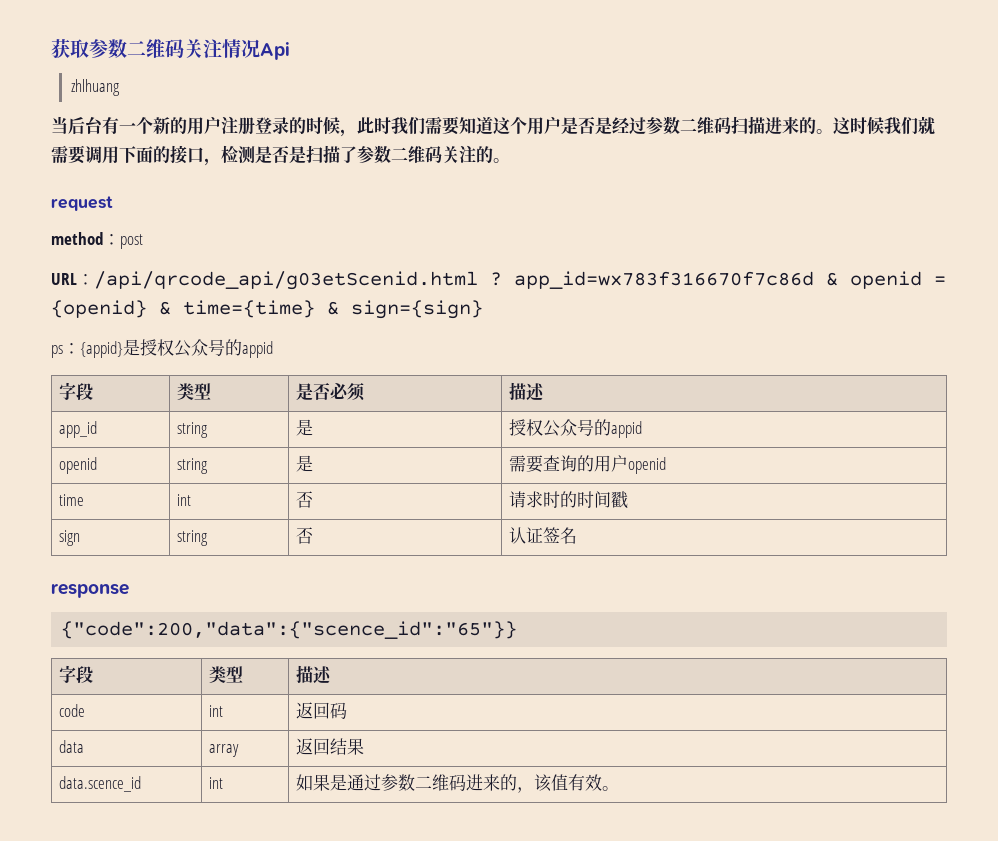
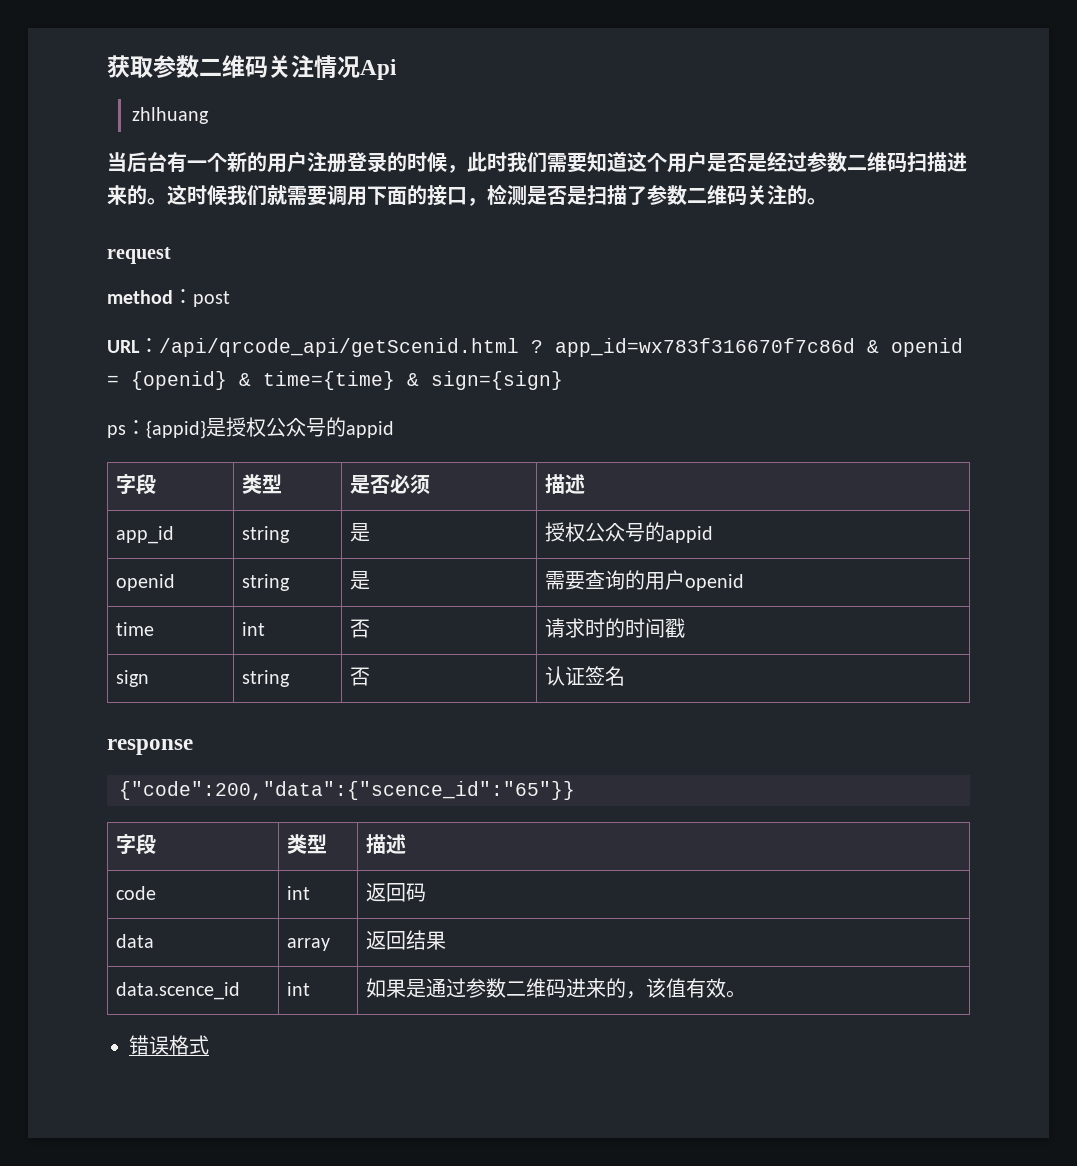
[94,271,478,290] /api/qrcode_api/g03etScenid.html -> [159,338,519,357] /api/qrcode_api/getScenid.html
(620, 788) none -> [129,1035,209,1055] // 错误格式

